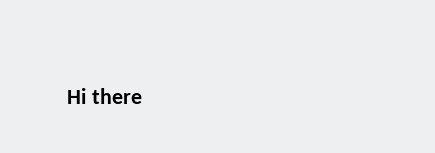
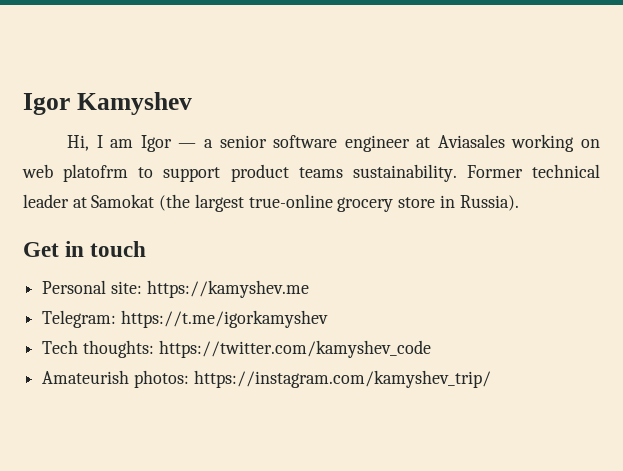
[67,88,142,104] Hi there -> [23,92,192,115] [67,134,600,152] [22,164,600,182] [23,194,519,212] [23,241,147,257] [42,280,309,298] [42,310,328,328] [42,340,431,358] [42,370,491,388] Igor Kamyshev // Hi, I am Igor — a senior software engineer at Aviasales working on web platofrm to support product teams sustainability. Former technical leader at Samokat (the largest true-online grocery store in Russia). // Get in touch // Personal site: https://kamyshev.me // Telegram: https://t.me/igorkamyshev // Tech thoughts: https://twitter.com/kamyshev_code // Amateurish photos: https://instagram.com/kamyshev_trip/

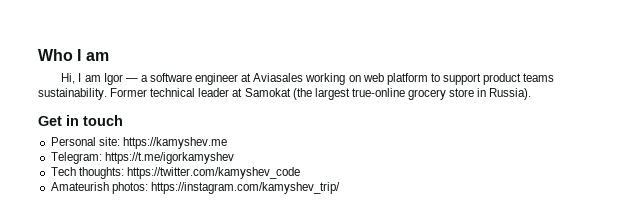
[23,92,192,115] Igor Kamyshev -> [38,49,109,61] Who I am
[219,135,267,148] senior -> (148, 78) none
[63,164,129,182] platofrm -> [386,73,428,85] platform

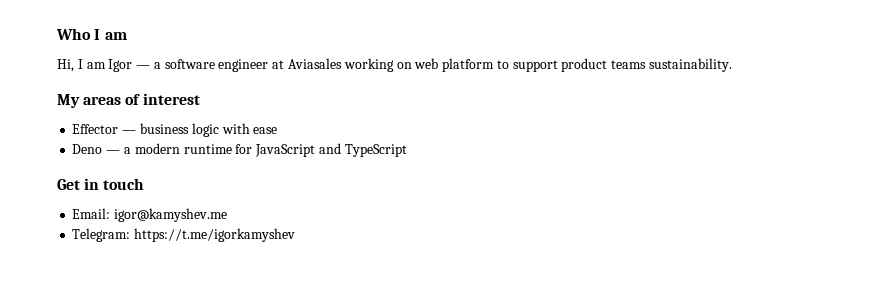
[110,88,532,100] Former technical leader at Samokat (the largest true-online grocery store in Russia). -> [57,93,200,108] [72,123,278,137] [72,143,407,157] // My areas of interest // Effector — business logic with ease // Deno — a modern runtime for JavaScript and TypeScript
[50,137,227,149] Personal site: https://kamyshev.me -> [72,208,228,222] Email: igor@kamyshev.me
[50,167,300,179] [50,182,340,194] // Tech thoughts: https://twitter.com/kamyshev_code // Amateurish photos: https://instagram.com/kamyshev_trip/ -> (296, 235) none

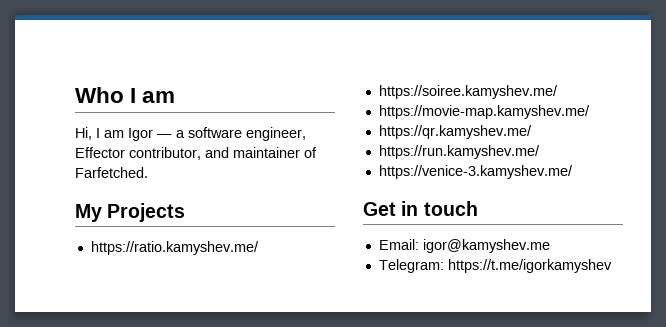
[218,58,733,72] [57,93,200,108] [72,123,278,137] [72,143,407,157] engineer at Aviasales working on web platform to support product teams sustainability. // My areas of interest // Effector — business logic with ease // Deno — a modern runtime for JavaScript and TypeScript -> [246,127,306,141] [75,147,317,160] [75,167,148,178] [75,203,186,222] [90,241,259,255] [378,85,558,99] [378,105,590,119] [378,125,532,139] [378,145,540,159] [378,165,573,179] engineer, Effector contributor, and maintainer of Farfetched. // My Projects // https://ratio.kamyshev.me/ // https://soiree.kamyshev.me/ // https://movie-map.kamyshev.me/ // https://qr.kamyshev.me/ // https://run.kamyshev.me/ // https://venice-3.kamyshev.me/

